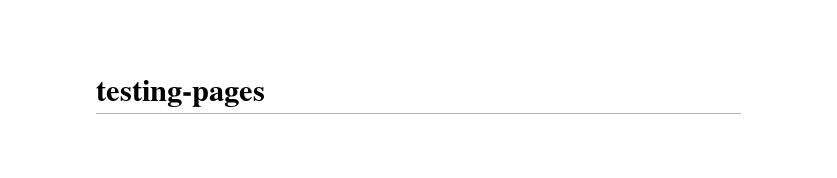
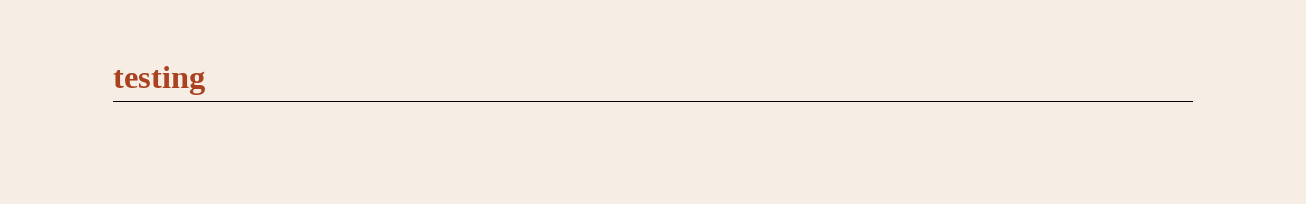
[96,80,265,107] testing-pages -> [113,66,205,95] testing

